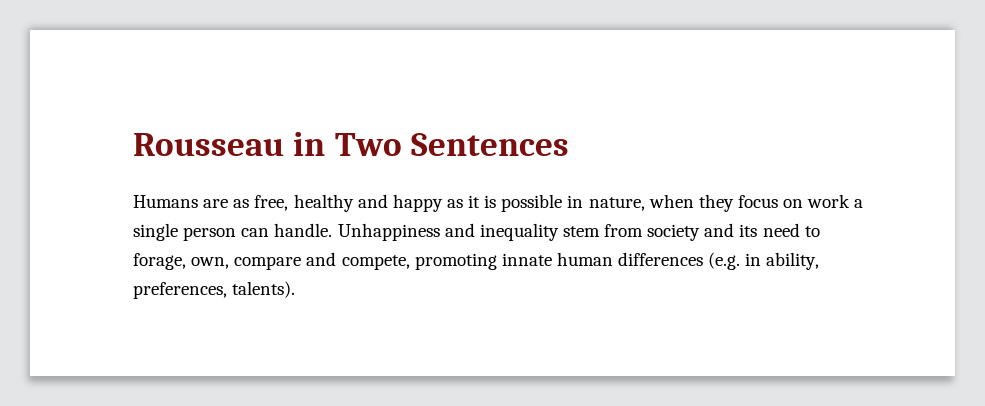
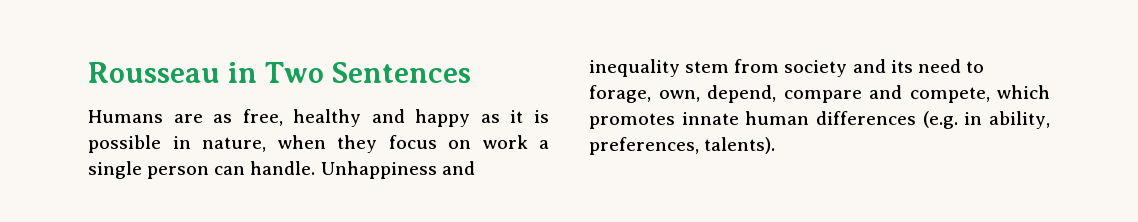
(230, 263) none -> [707,85,776,103] depend,
[414,253,497,270] promoting -> [997,85,1050,99] [589,113,675,129] which promotes

